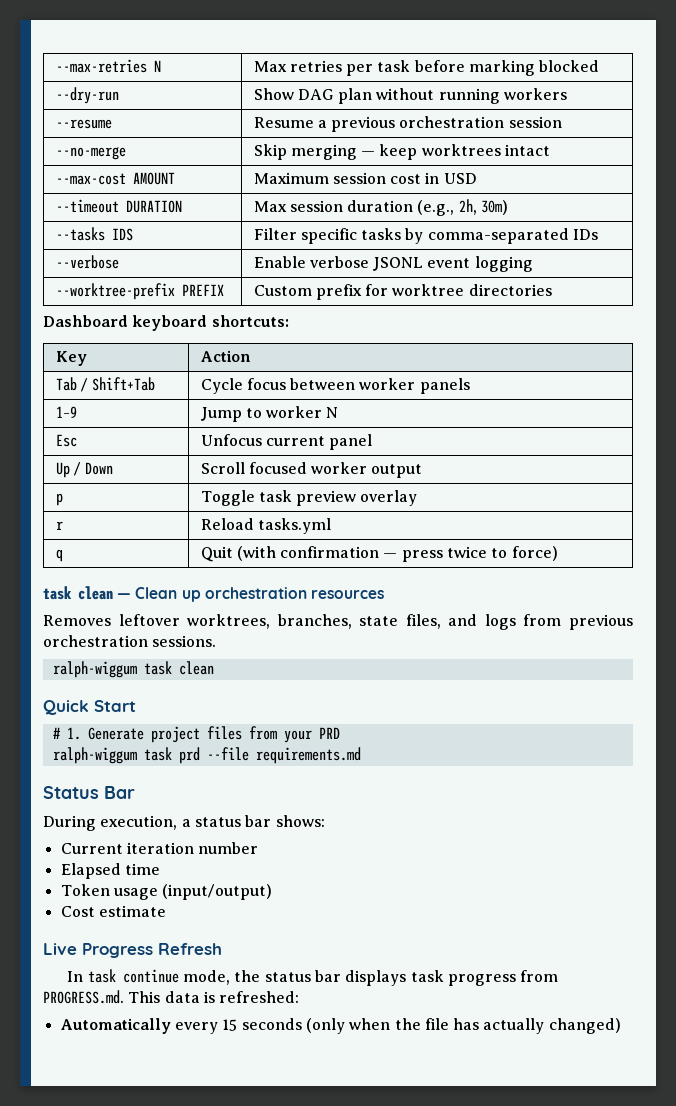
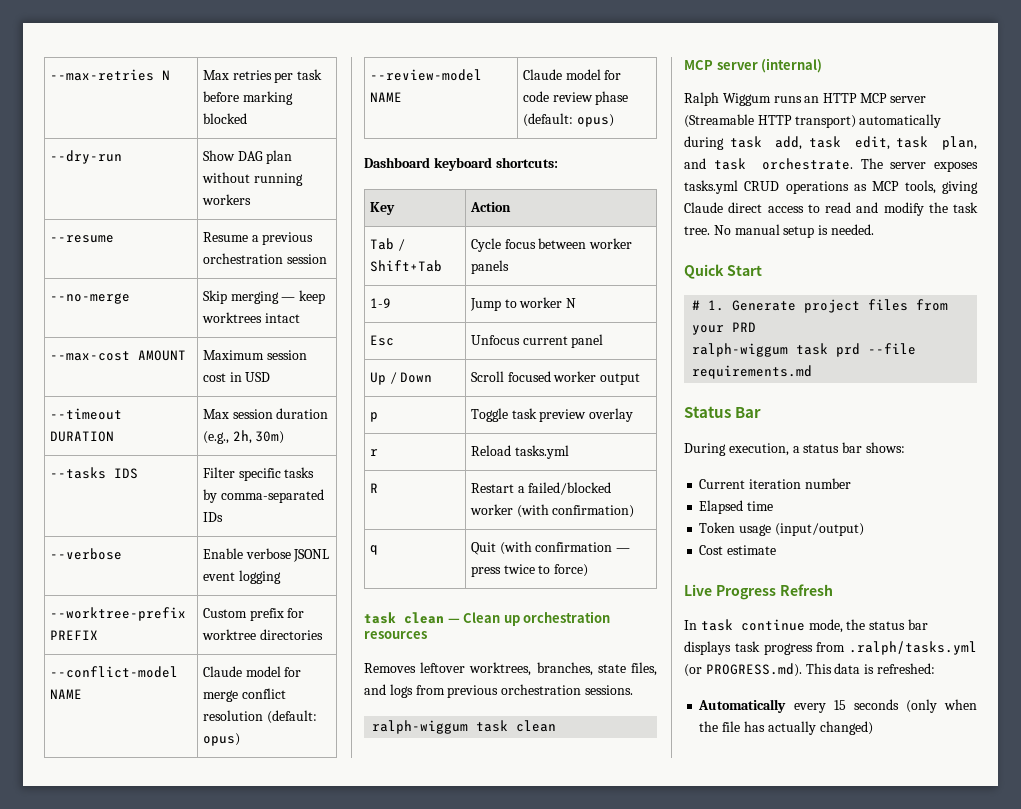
(552, 290) none -> [49,666,178,678] [49,689,82,699] [202,666,302,677] [202,688,286,702] [202,710,317,724] [202,733,240,746] [369,69,482,81] [369,92,402,102] [522,69,622,80] [522,91,629,105] [522,113,614,127] // --conflict-model NAME | Claude model for merge conflict resolution (default: opus) // --review-model NAME | Claude model for code review phase (default: opus)
(331, 526) none -> [369,483,378,493] [470,482,612,495] [469,504,635,518] // R | Restart a failed/blocked worker (with confirmation)
(214, 668) none -> [684,58,823,73] [684,92,926,106] [684,114,942,128] [684,136,977,150] [684,158,978,172] [684,180,978,194] [684,202,978,216] [684,224,874,238] // MCP server (internal) // Ralph Wiggum runs an HTTP MCP server (Streamable HTTP transport) automatically during task add, task edit, task plan, and task orchestrate. The server exposes tasks.yml CRUD operations as MCP tools, giving Claude direct access to read and modify the task tree. No manual setup is needed.
[43,990,124,1004] PROGRESS.md. -> [849,641,977,655] [684,663,802,677] .ralph/tasks.yml (or PROGRESS.md).

